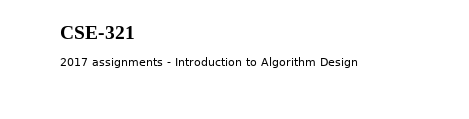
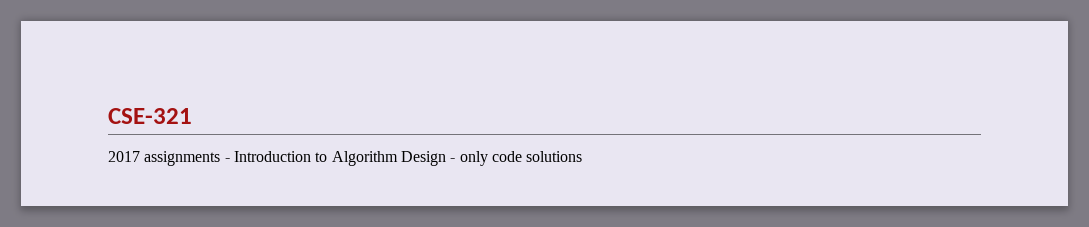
(358, 63) none -> [450,151,583,166] - only code solutions

